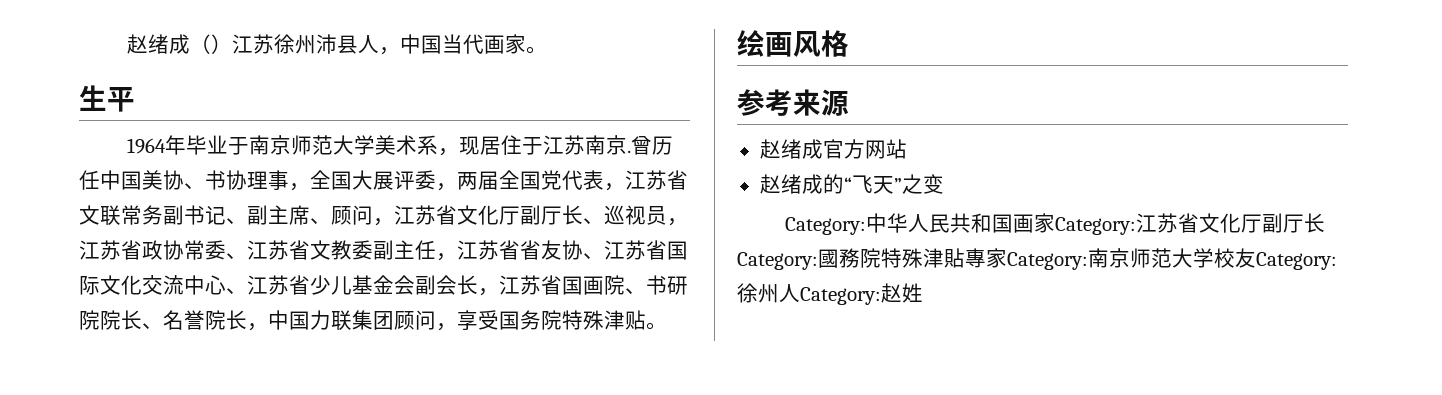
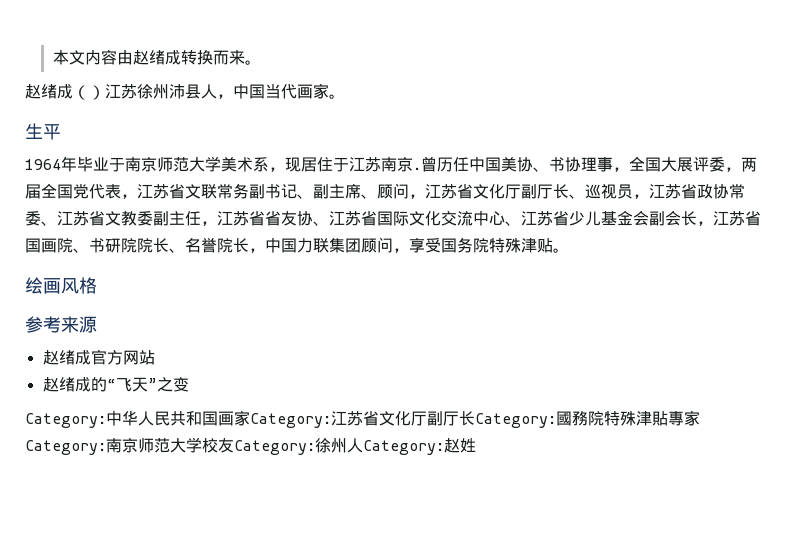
(127, 44) none -> [52,49,261,65] 本文内容由赵绪成转换而来。 //

